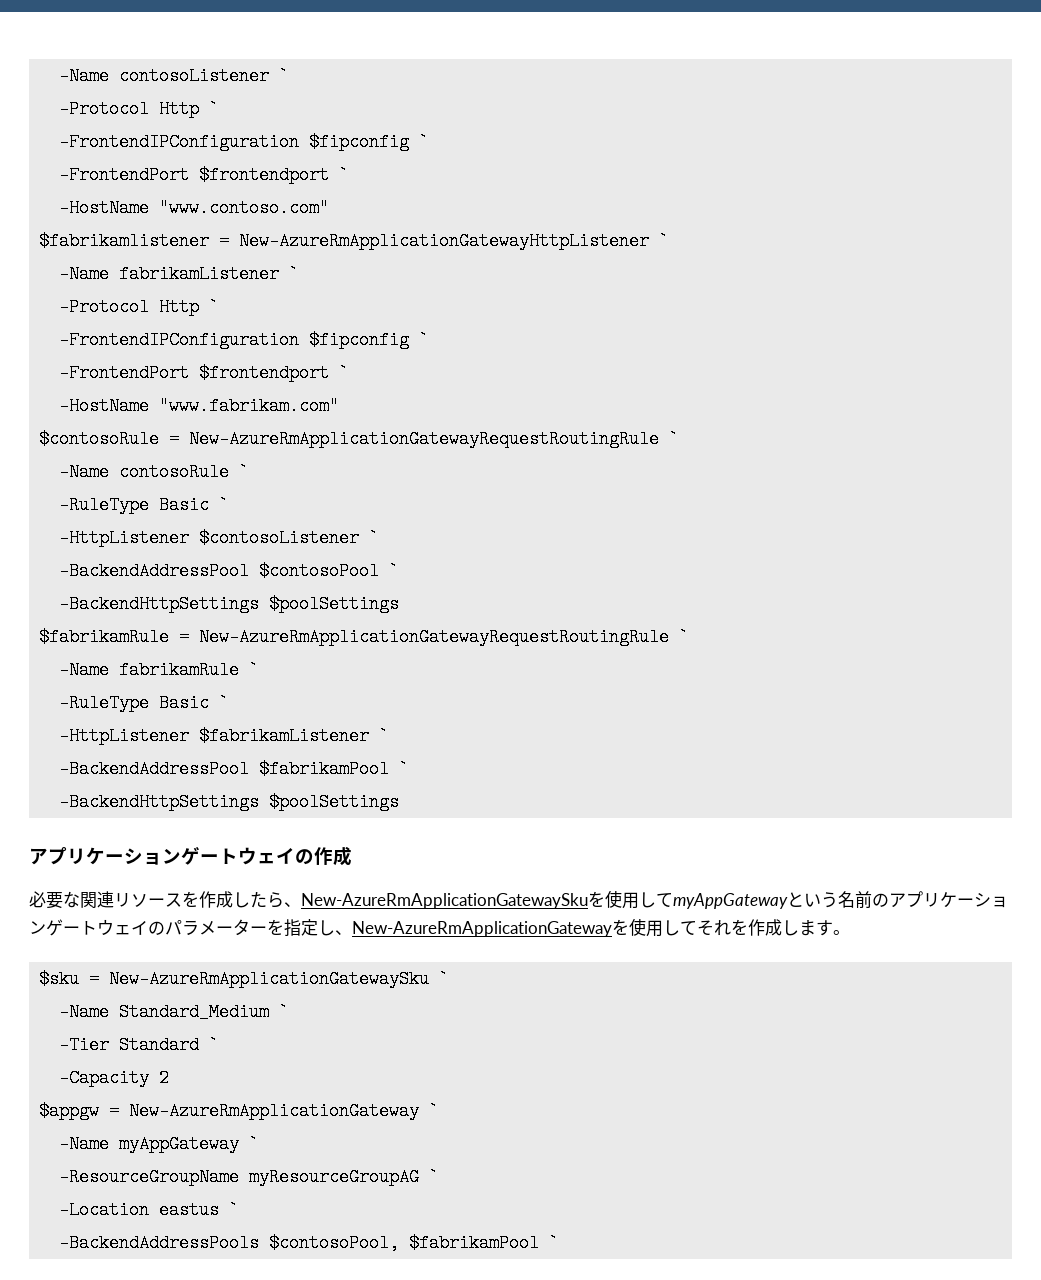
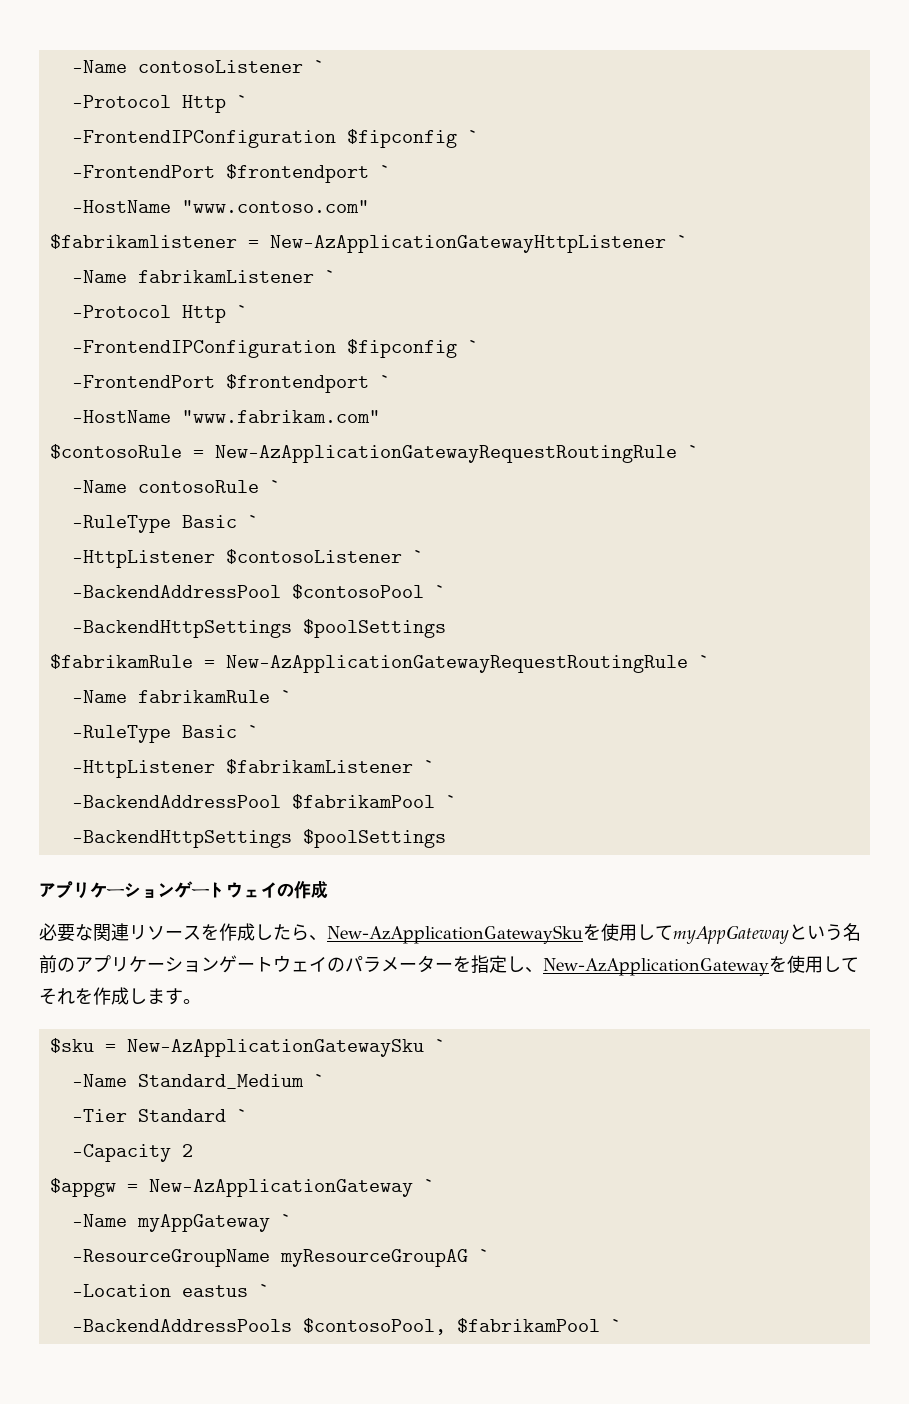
[239,232,650,250] New-AzureRmApplicationGatewayHttpListener -> [269,235,666,253] New-AzApplicationGatewayHttpListener
[189,430,660,448] New-AzureRmApplicationGatewayRequestRoutingRule -> [214,445,677,463] New-AzApplicationGatewayRequestRoutingRule
[199,628,670,646] New-AzureRmApplicationGatewayRequestRoutingRule -> [225,655,688,673] New-AzApplicationGatewayRequestRoutingRule
[301,893,588,909] New-AzureRmApplicationGatewaySku -> [327,925,583,944] New-AzApplicationGatewaySku
[352,921,612,937] New-AzureRmApplicationGateway -> [543,958,769,976] New-AzApplicationGateway
[109,970,430,988] New-AzureRmApplicationGatewaySku -> [126,1039,424,1057] New-AzApplicationGatewaySku
[129,1102,420,1120] New-AzureRmApplicationGateway -> [148,1179,413,1197] New-AzApplicationGateway

